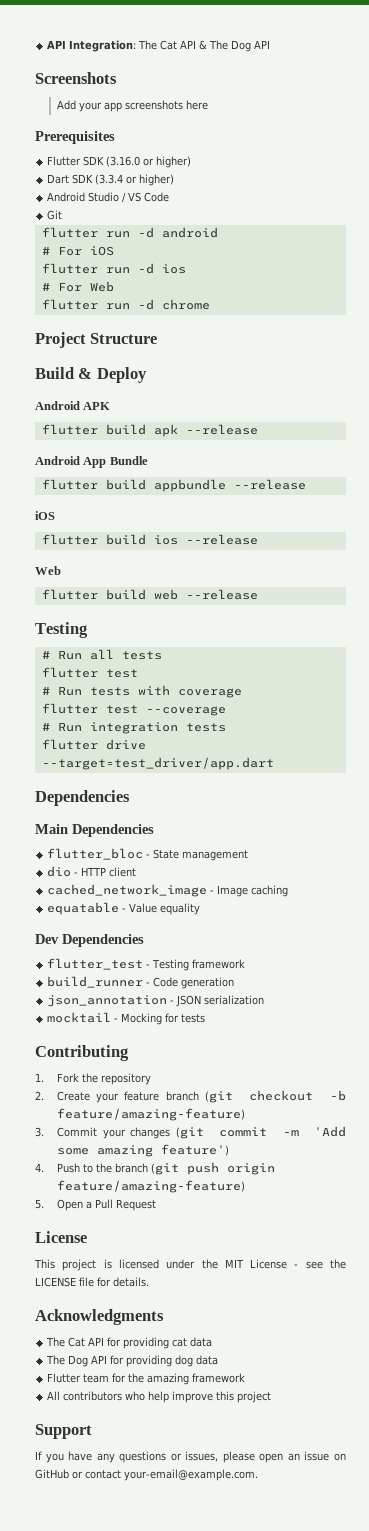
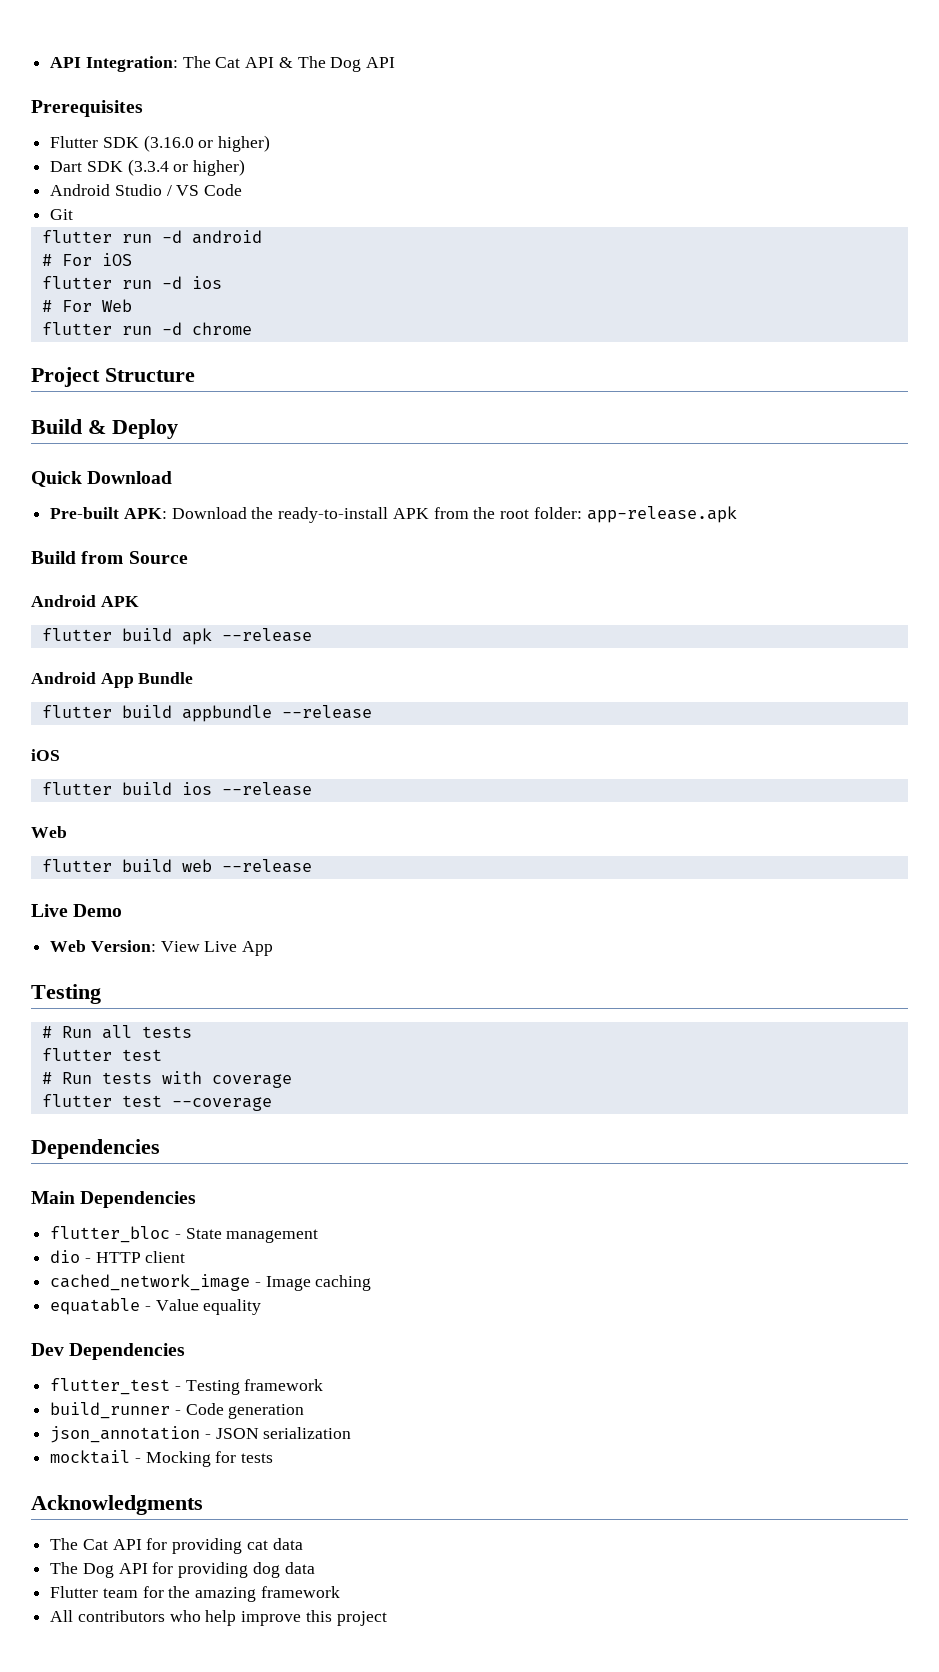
[35,72,117,84] [56,100,208,112] // Screenshots // Add your app screenshots here -> (396, 62) none
(147, 375) none -> [31,471,173,487] [50,506,737,523] [31,551,188,564] // Quick Download // Pre-built APK: Download the ready-to-install APK from the root folder: app-release.apk // Build from Source
(258, 594) none -> [31,904,123,917] [50,940,274,956] // Live Demo // Web Version: View Live App
[41,722,226,734] [41,739,146,750] [41,757,274,770] // # Run integration tests // flutter drive --target=test_driver/app.dart -> (272, 1104) none
[35,1045,129,1061] [35,1073,151,1085] [35,1090,347,1103] [56,1108,245,1121] [35,1126,347,1139] [56,1144,229,1157] [35,1162,275,1175] [56,1180,245,1193] [35,1199,156,1211] [35,1231,87,1243] [34,1259,347,1271] [35,1277,149,1287] // Contributing // 1. Fork the repository // 2. Create your feature branch (git checkout -b feature/amazing-feature) // 3. Commit your changes (git commit -m 'Add some amazing feature') // 4. Push to the branch (git push origin feature/amazing-feature) // 5. Open a Pull Request // License // This project is licensed under the MIT License - see the LICENSE file for details. -> (274, 1458) none
[35,1424,92,1439] [35,1451,346,1463] [35,1469,258,1481] // Support // If you have any questions or issues, please open an issue on GitHub or contact your-email@example.com. -> (387, 1618) none

